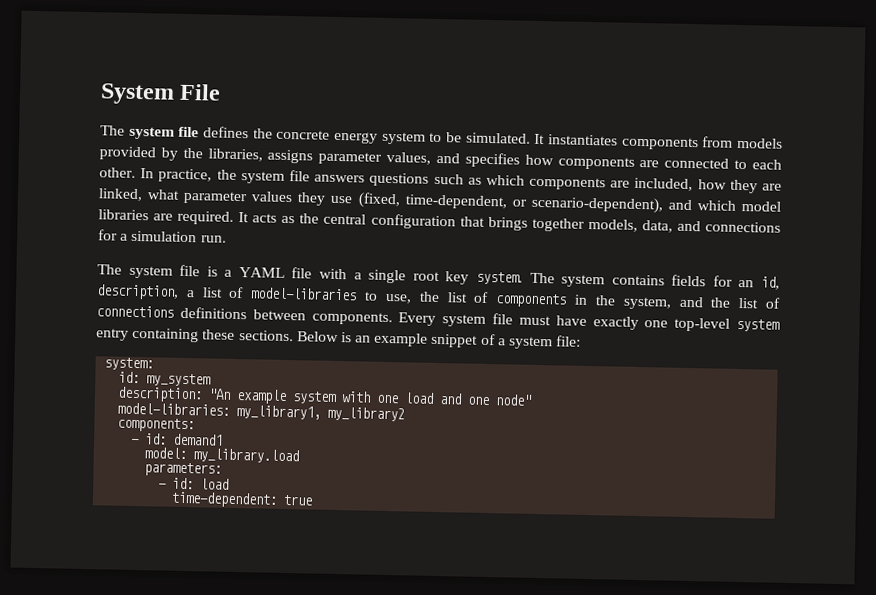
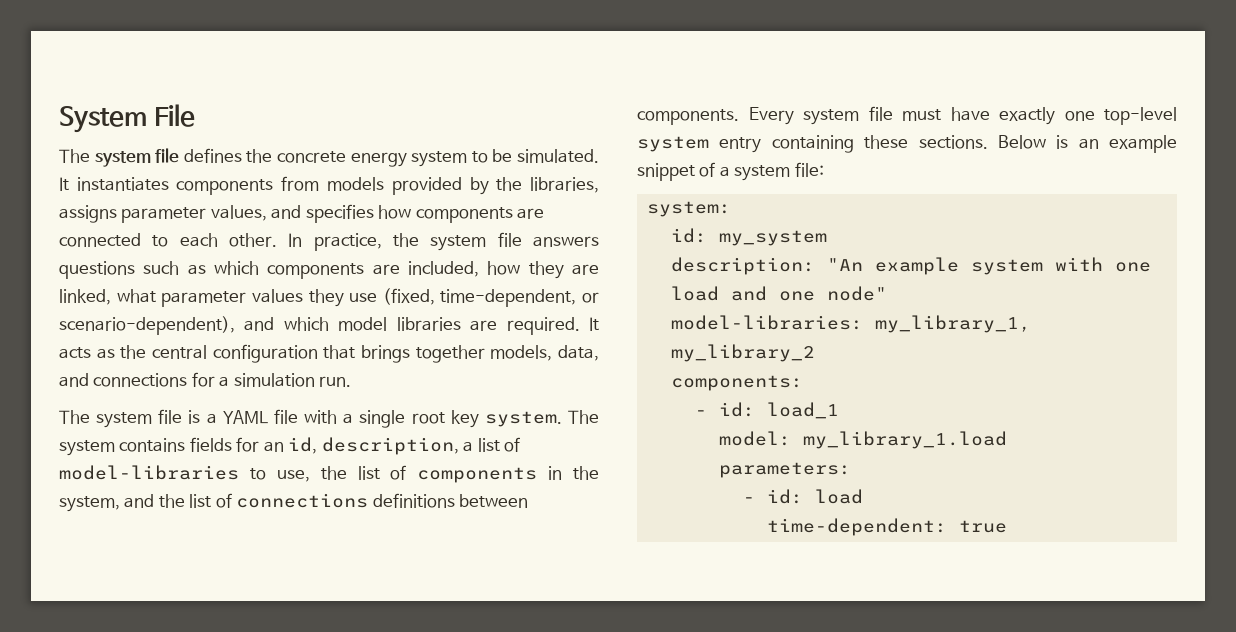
[236,405,406,422] my_library1, my_library2 -> [874,315,1031,333] [670,344,815,362] my_library_1, my_library_2
[173,433,224,446] demand1 -> [766,402,839,419] load_1
[193,448,300,464] my_library.load -> [802,431,1007,449] my_library_1.load

